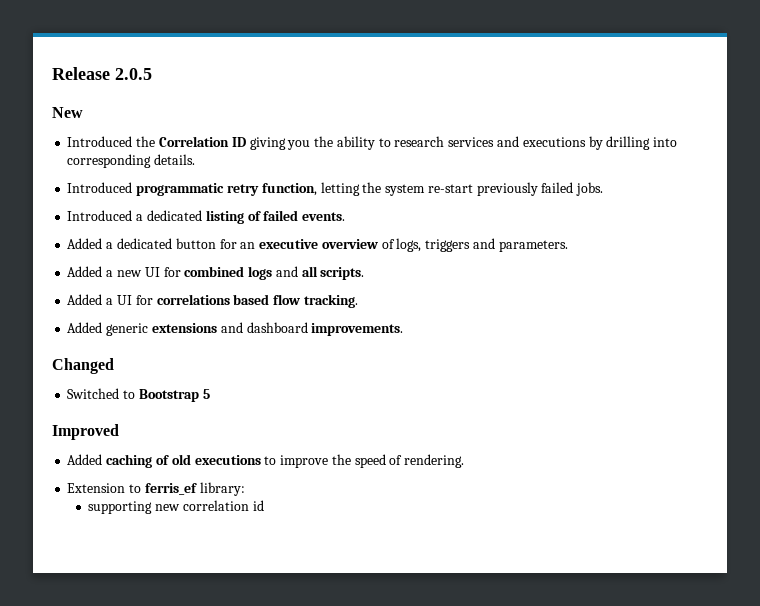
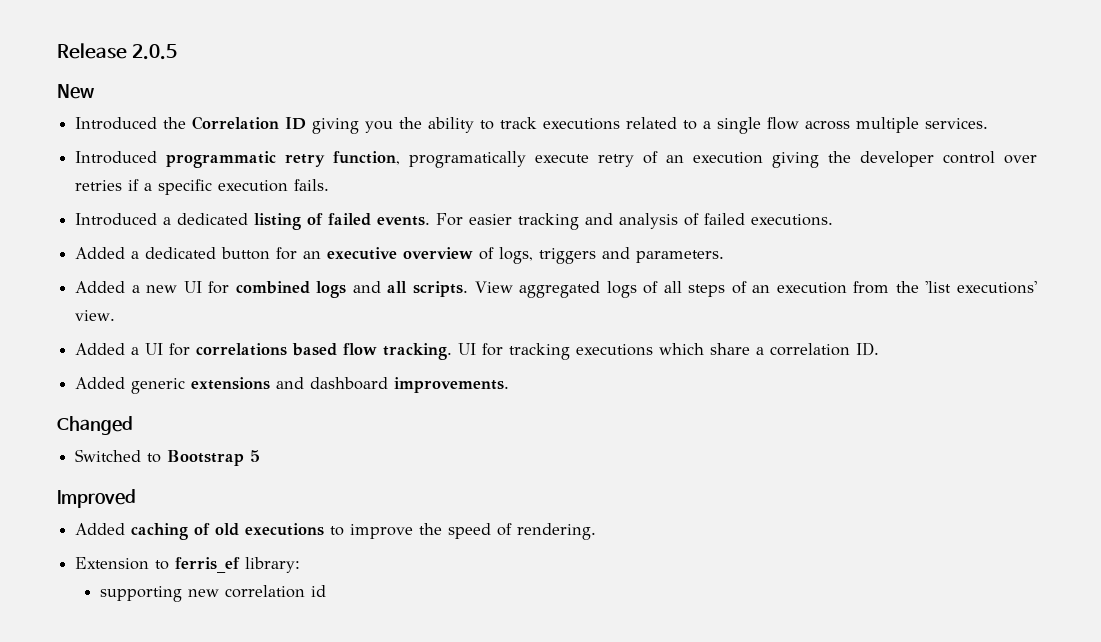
[394,136,678,150] [67,154,196,168] [67,182,604,196] research services and executions by drilling into corresponding details. // Introduced programmatic retry function, letting the system re-start previously failed jobs. -> [500,117,989,134] [75,151,1038,168] [75,179,330,195] track executions related to a single flow across multiple services. // Introduced programmatic retry function, programatically execute retry of an execution giving the developer control over retries if a specific execution fails.
(346, 216) none -> [436,213,834,230] For easier tracking and analysis of failed executions.
(365, 273) none -> [474,281,1037,298] [75,310,116,321] View aggregated logs of all steps of an execution from the 'list executions' view.
(358, 301) none -> [458,342,880,360] UI for tracking executions which share a correlation ID.

